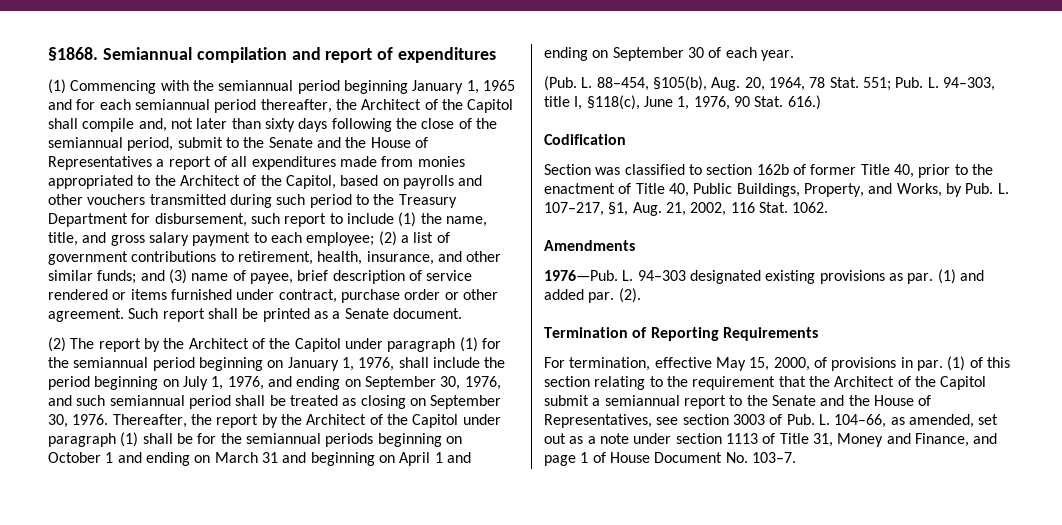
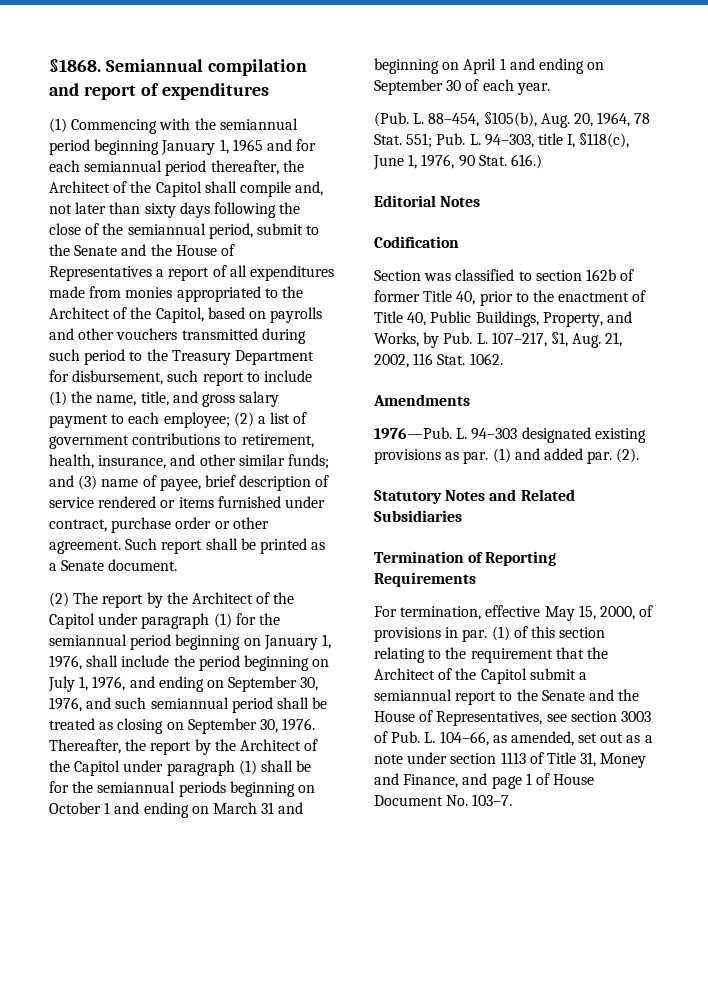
(821, 102) none -> [374,195,481,207] // Editorial Notes
(641, 295) none -> [374,489,575,504] [374,510,462,522] // Statutory Notes and Related Subsidiaries

